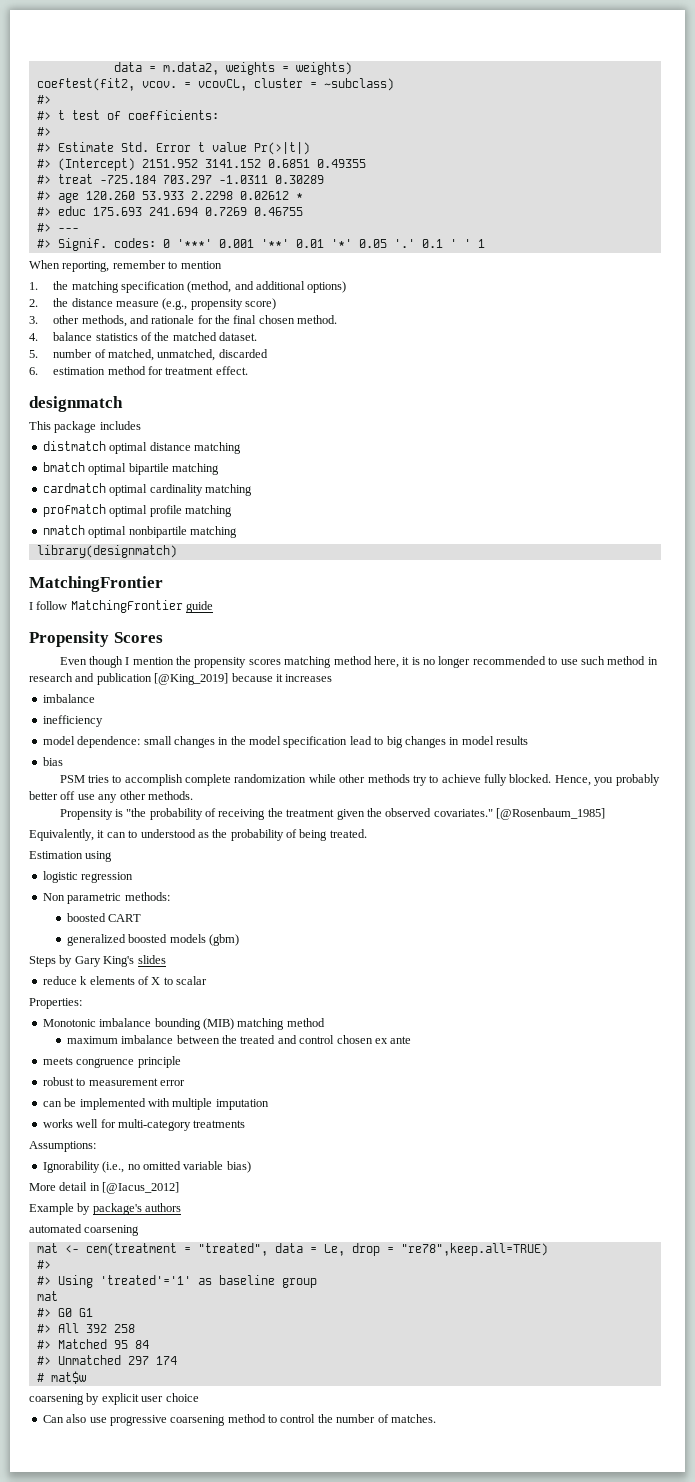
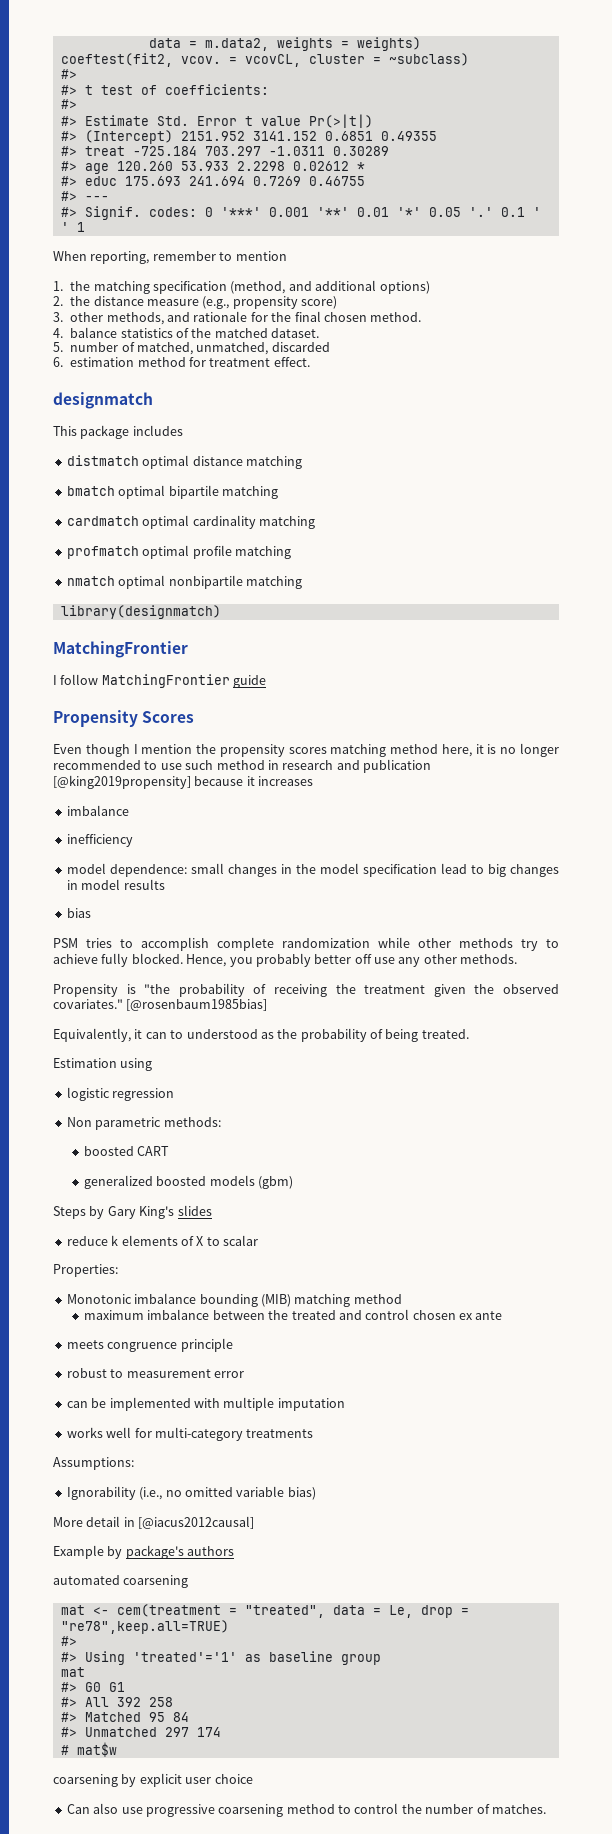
[154,673,229,685] [@King_2019] -> [53,775,191,789] [@king2019propensity]
[496,808,606,820] [@Rosenbaum_1985] -> [126,999,268,1011] [@rosenbaum1985bias]
[102,1182,180,1194] [@Iacus_2012] -> [138,1516,255,1529] [@iacus2012causal]

